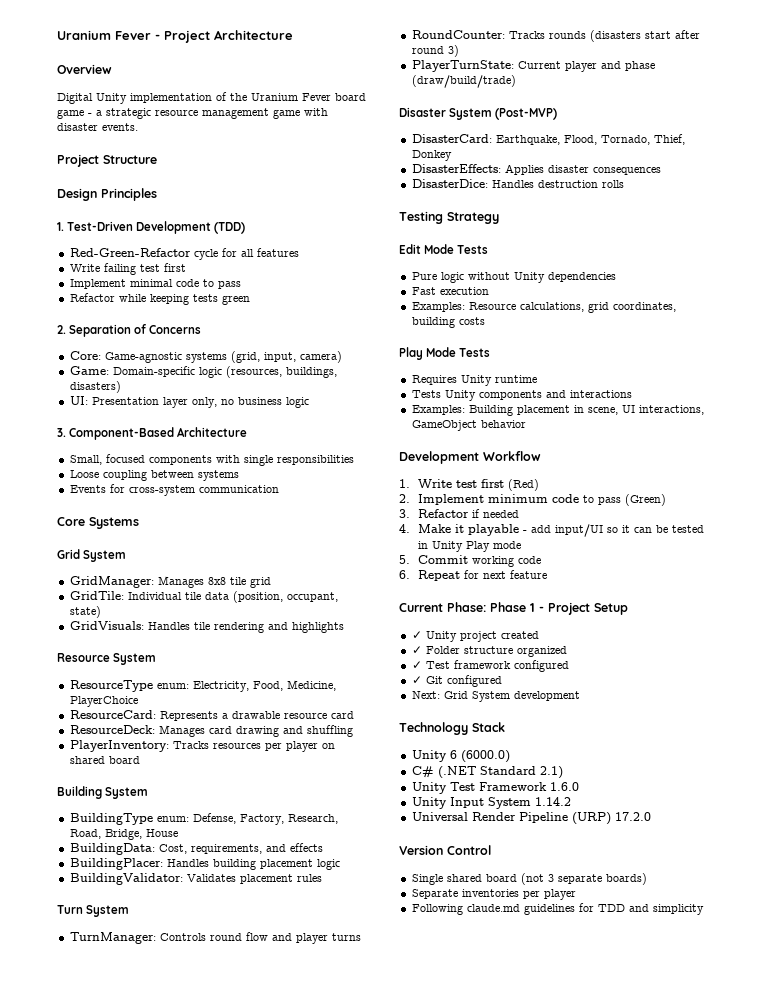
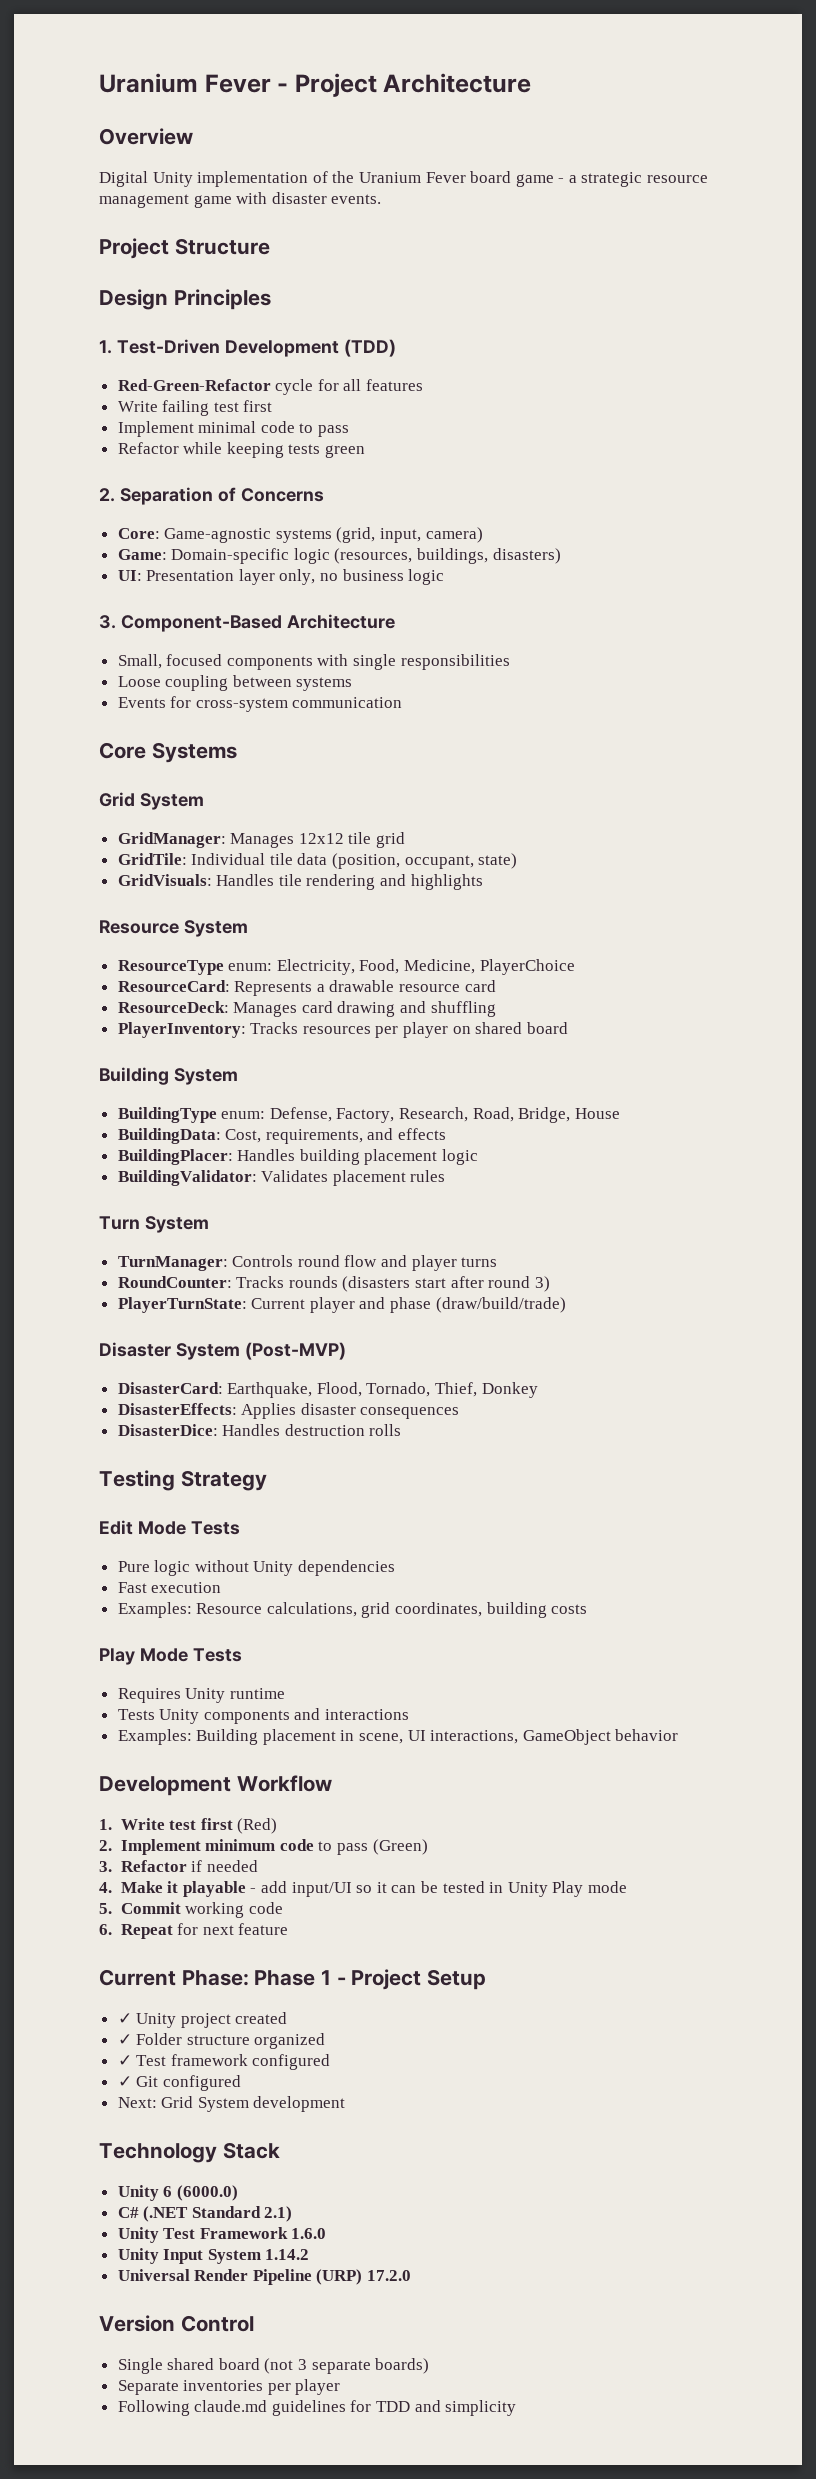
[207,577,226,585] 8x8 -> [298,833,344,844] 12x12

